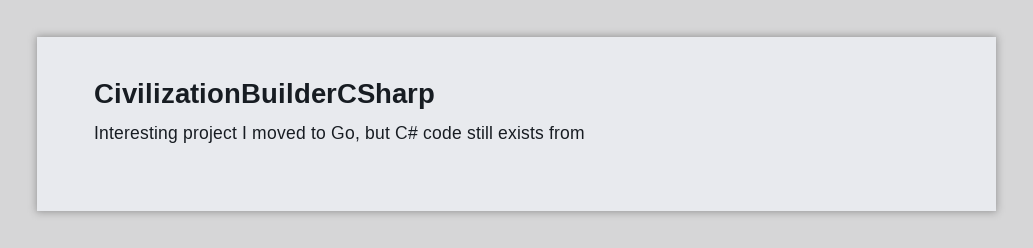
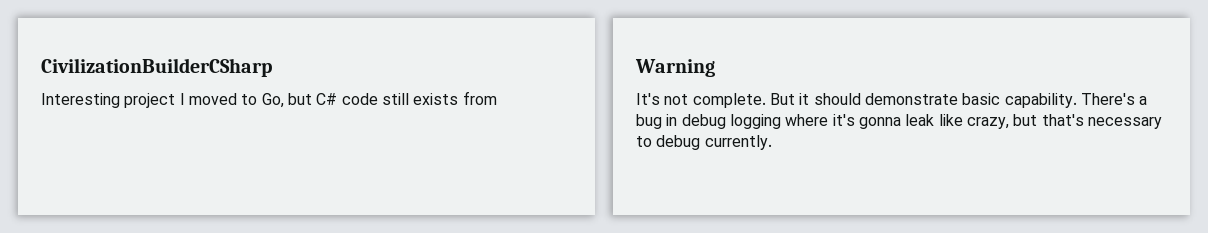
(585, 132) none -> [635,59,715,77] [636,93,1148,108] [636,114,1162,129] [636,135,772,150] // Warning // It's not complete. But it should demonstrate basic capability. There's a bug in debug logging where it's gonna leak like crazy, but that's necessary to debug currently.

